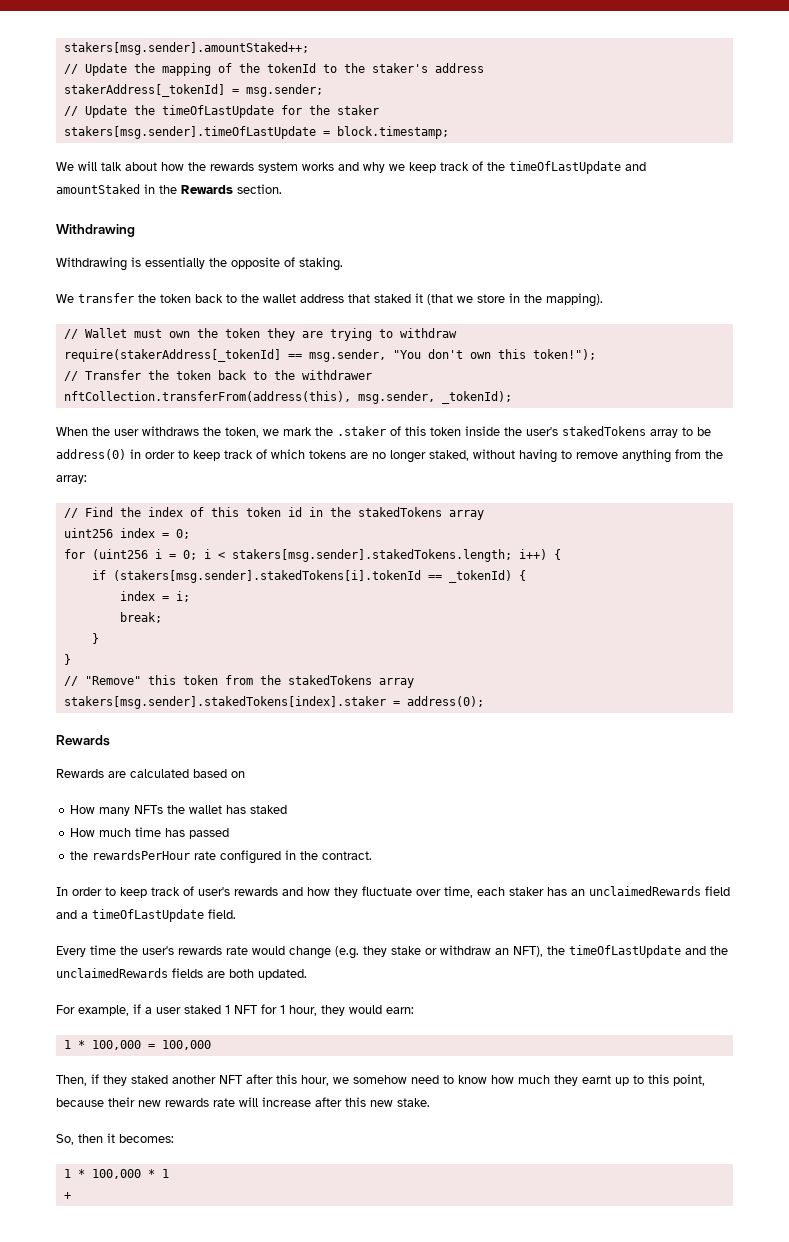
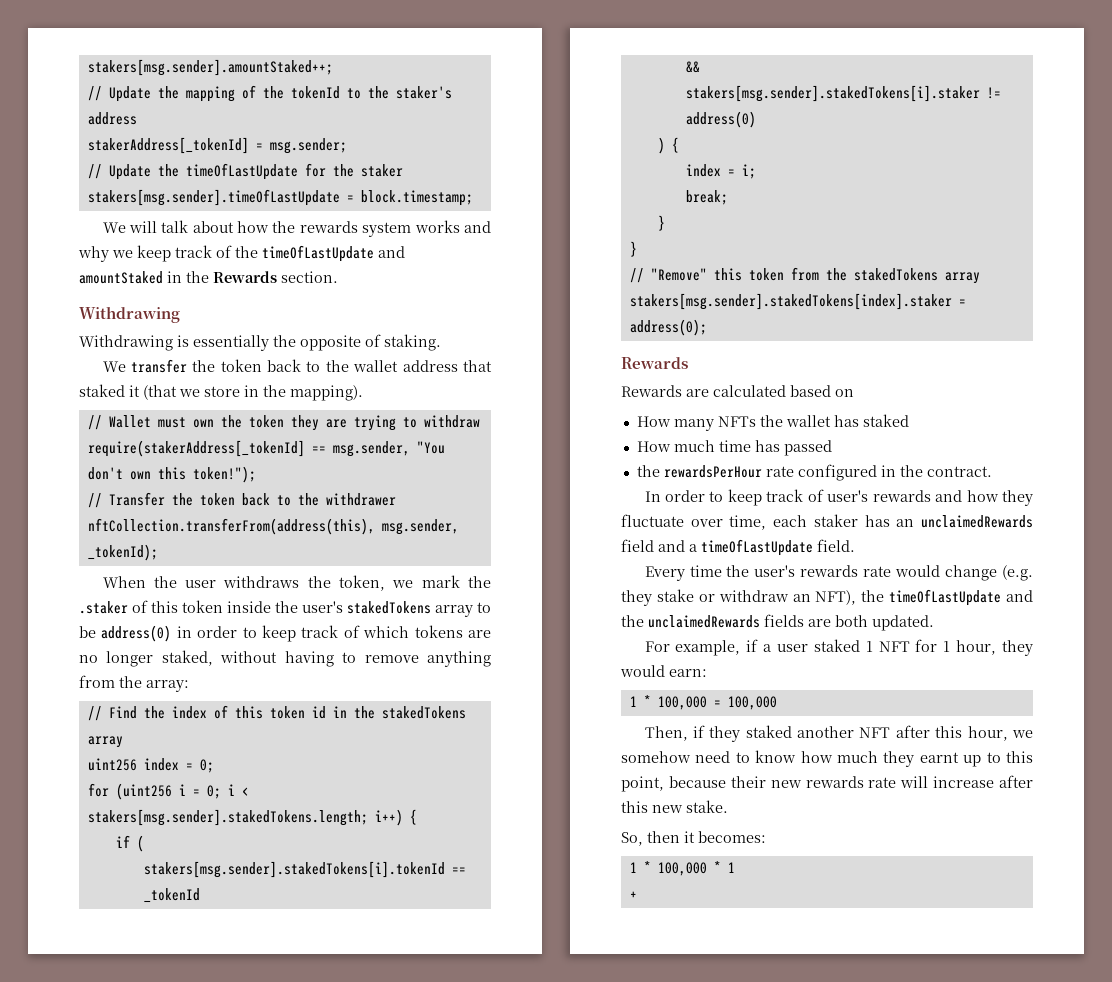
[112,570,512,583] (stakers[msg.sender].stakedTokens[i].tokenId == _tokenId) -> [136,835,144,852] [143,861,466,878] [143,888,200,903] [685,61,700,73] [685,85,1001,102] [685,111,756,128] [657,137,665,154] ( // stakers[msg.sender].stakedTokens[i].tokenId == _tokenId // && // stakers[msg.sender].stakedTokens[i].staker != address(0) // )

